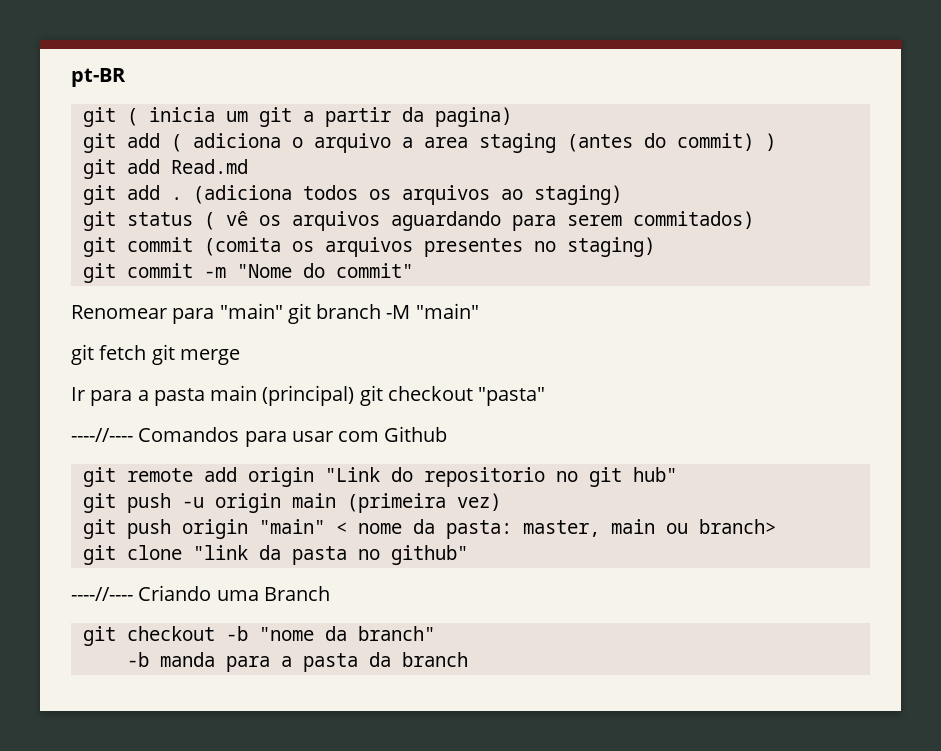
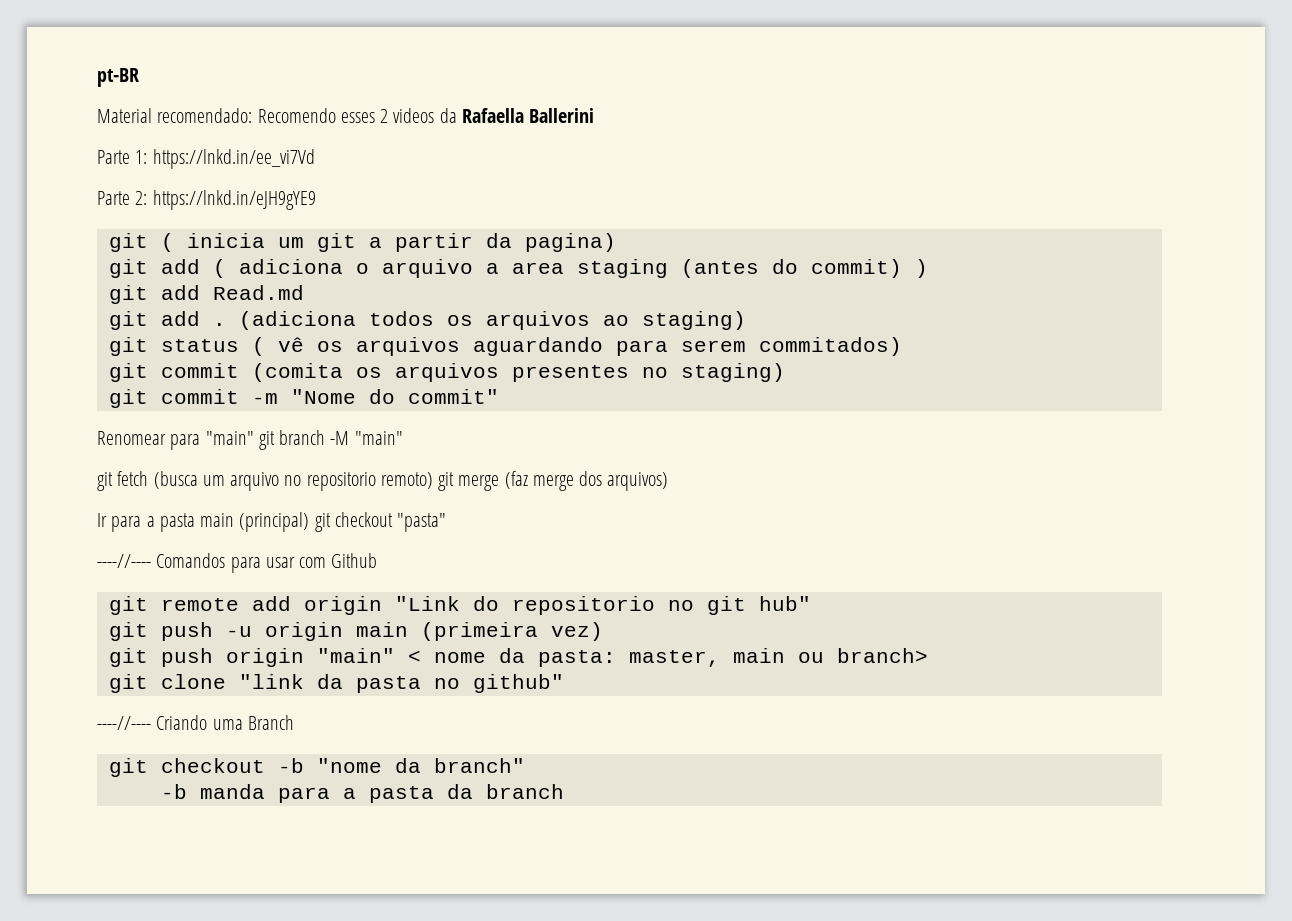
(126, 77) none -> [97,108,595,123] [97,149,315,169] [97,190,316,210] // Material recomendado: Recomendo esses 2 videos da Rafaella Ballerini // Parte 1: https://lnkd.in/ee_vi7Vd // Parte 2: https://lnkd.in/eJH9gYE9
[151,344,240,365] git merge -> [153,471,669,491] (busca um arquivo no repositorio remoto) git merge (faz merge dos arquivos)

